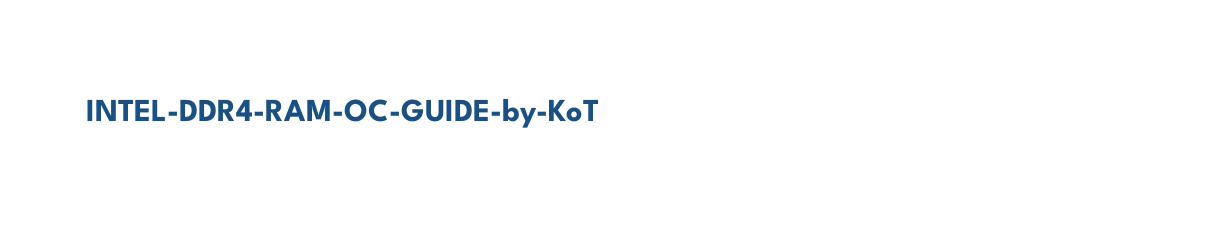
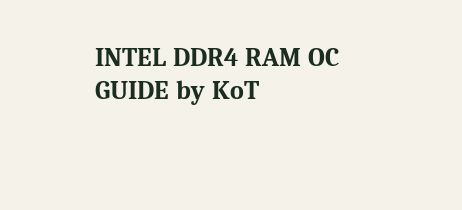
[86,98,599,128] INTEL-DDR4-RAM-OC-GUIDE-by-KoT -> [95,48,340,66] [95,80,260,105] INTEL DDR4 RAM OC GUIDE by KoT

